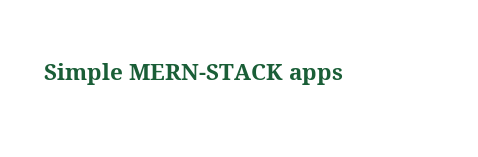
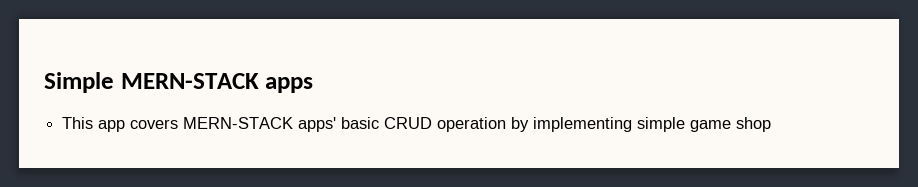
(344, 76) none -> [62,117,772,132] // This app covers MERN-STACK apps' basic CRUD operation by implementing simple game shop

